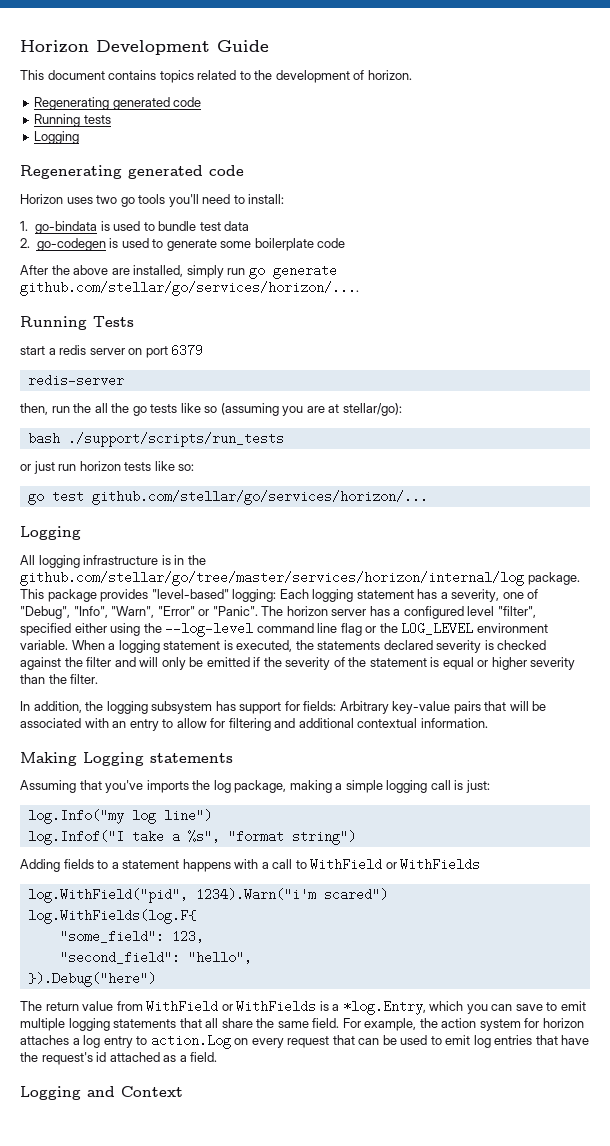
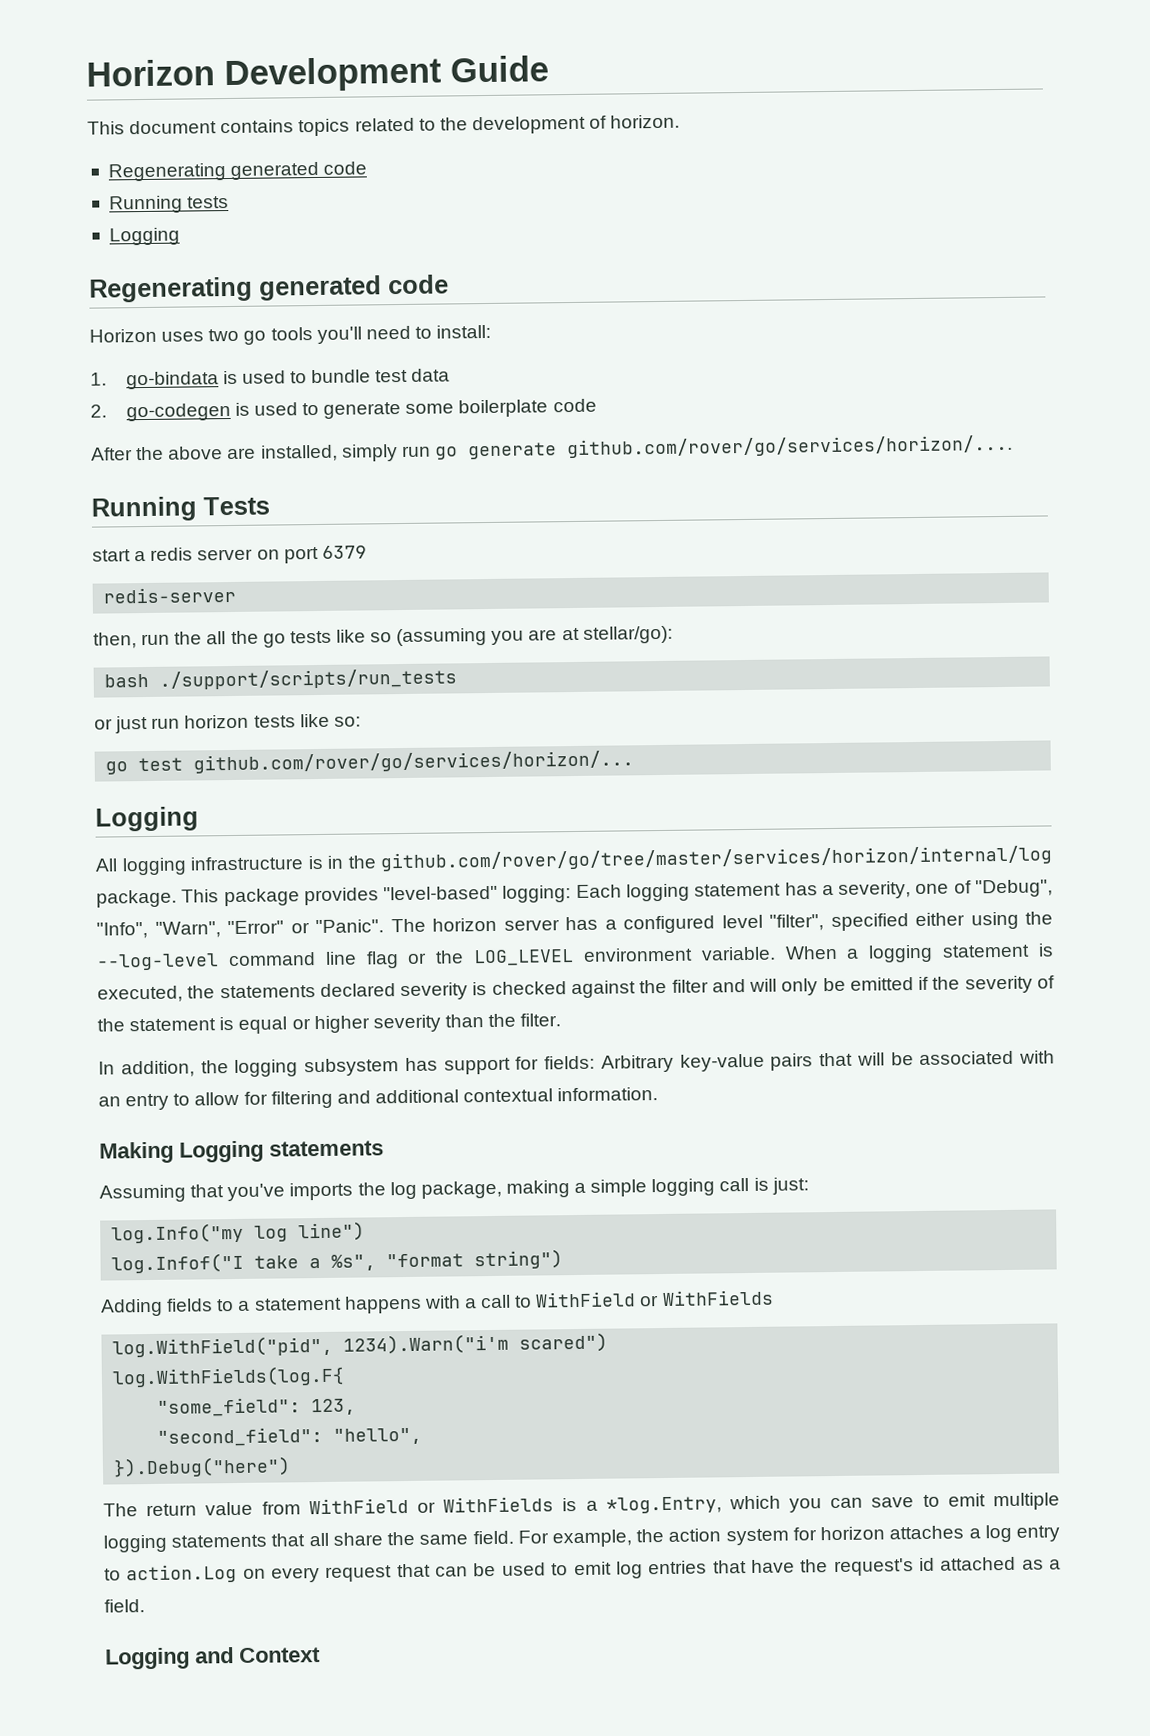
[20,281,359,296] github.com/stellar/go/services/horizon/.... -> [565,434,1013,459] github.com/rover/go/services/horizon/....
[91,490,428,505] github.com/stellar/go/services/horizon/... -> [193,750,635,774] github.com/rover/go/services/horizon/...
[20,571,524,586] github.com/stellar/go/tree/master/services/horizon/internal/log -> [380,845,1052,872] github.com/rover/go/tree/master/services/horizon/internal/log

